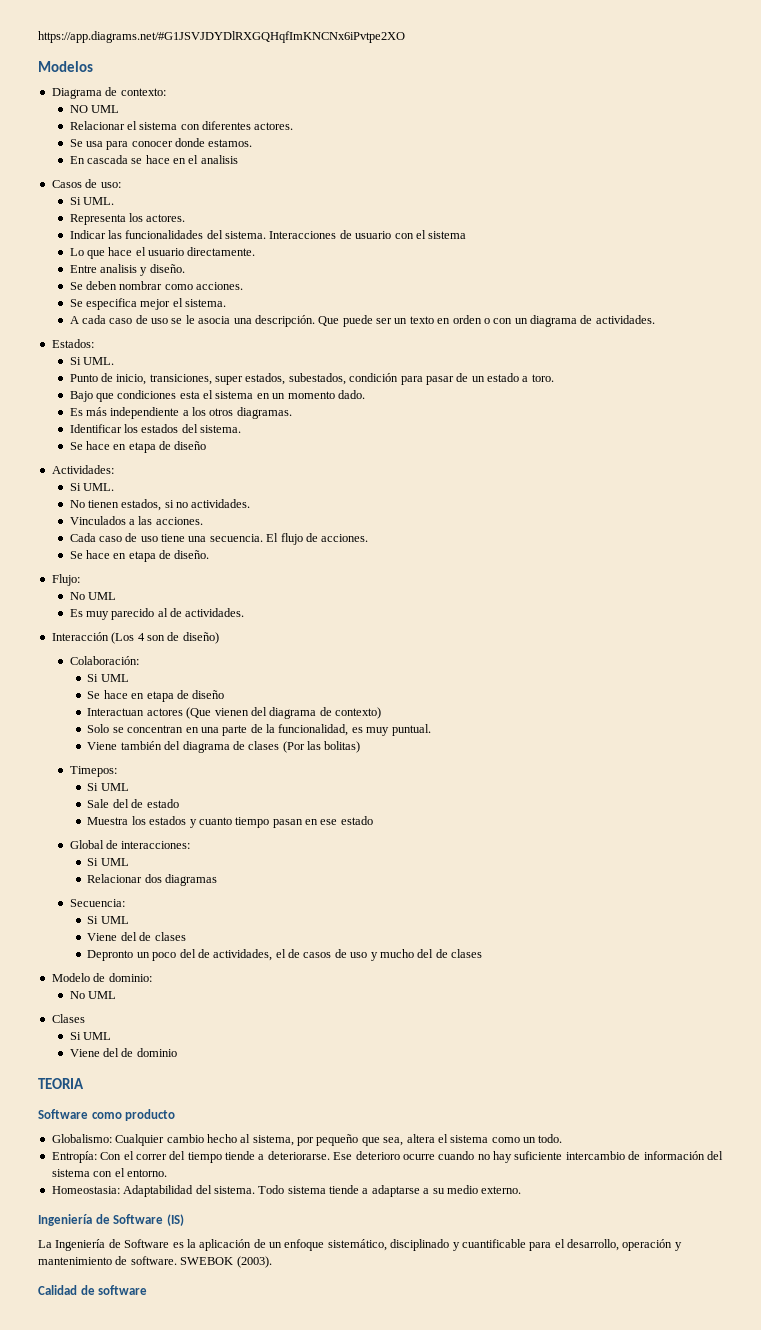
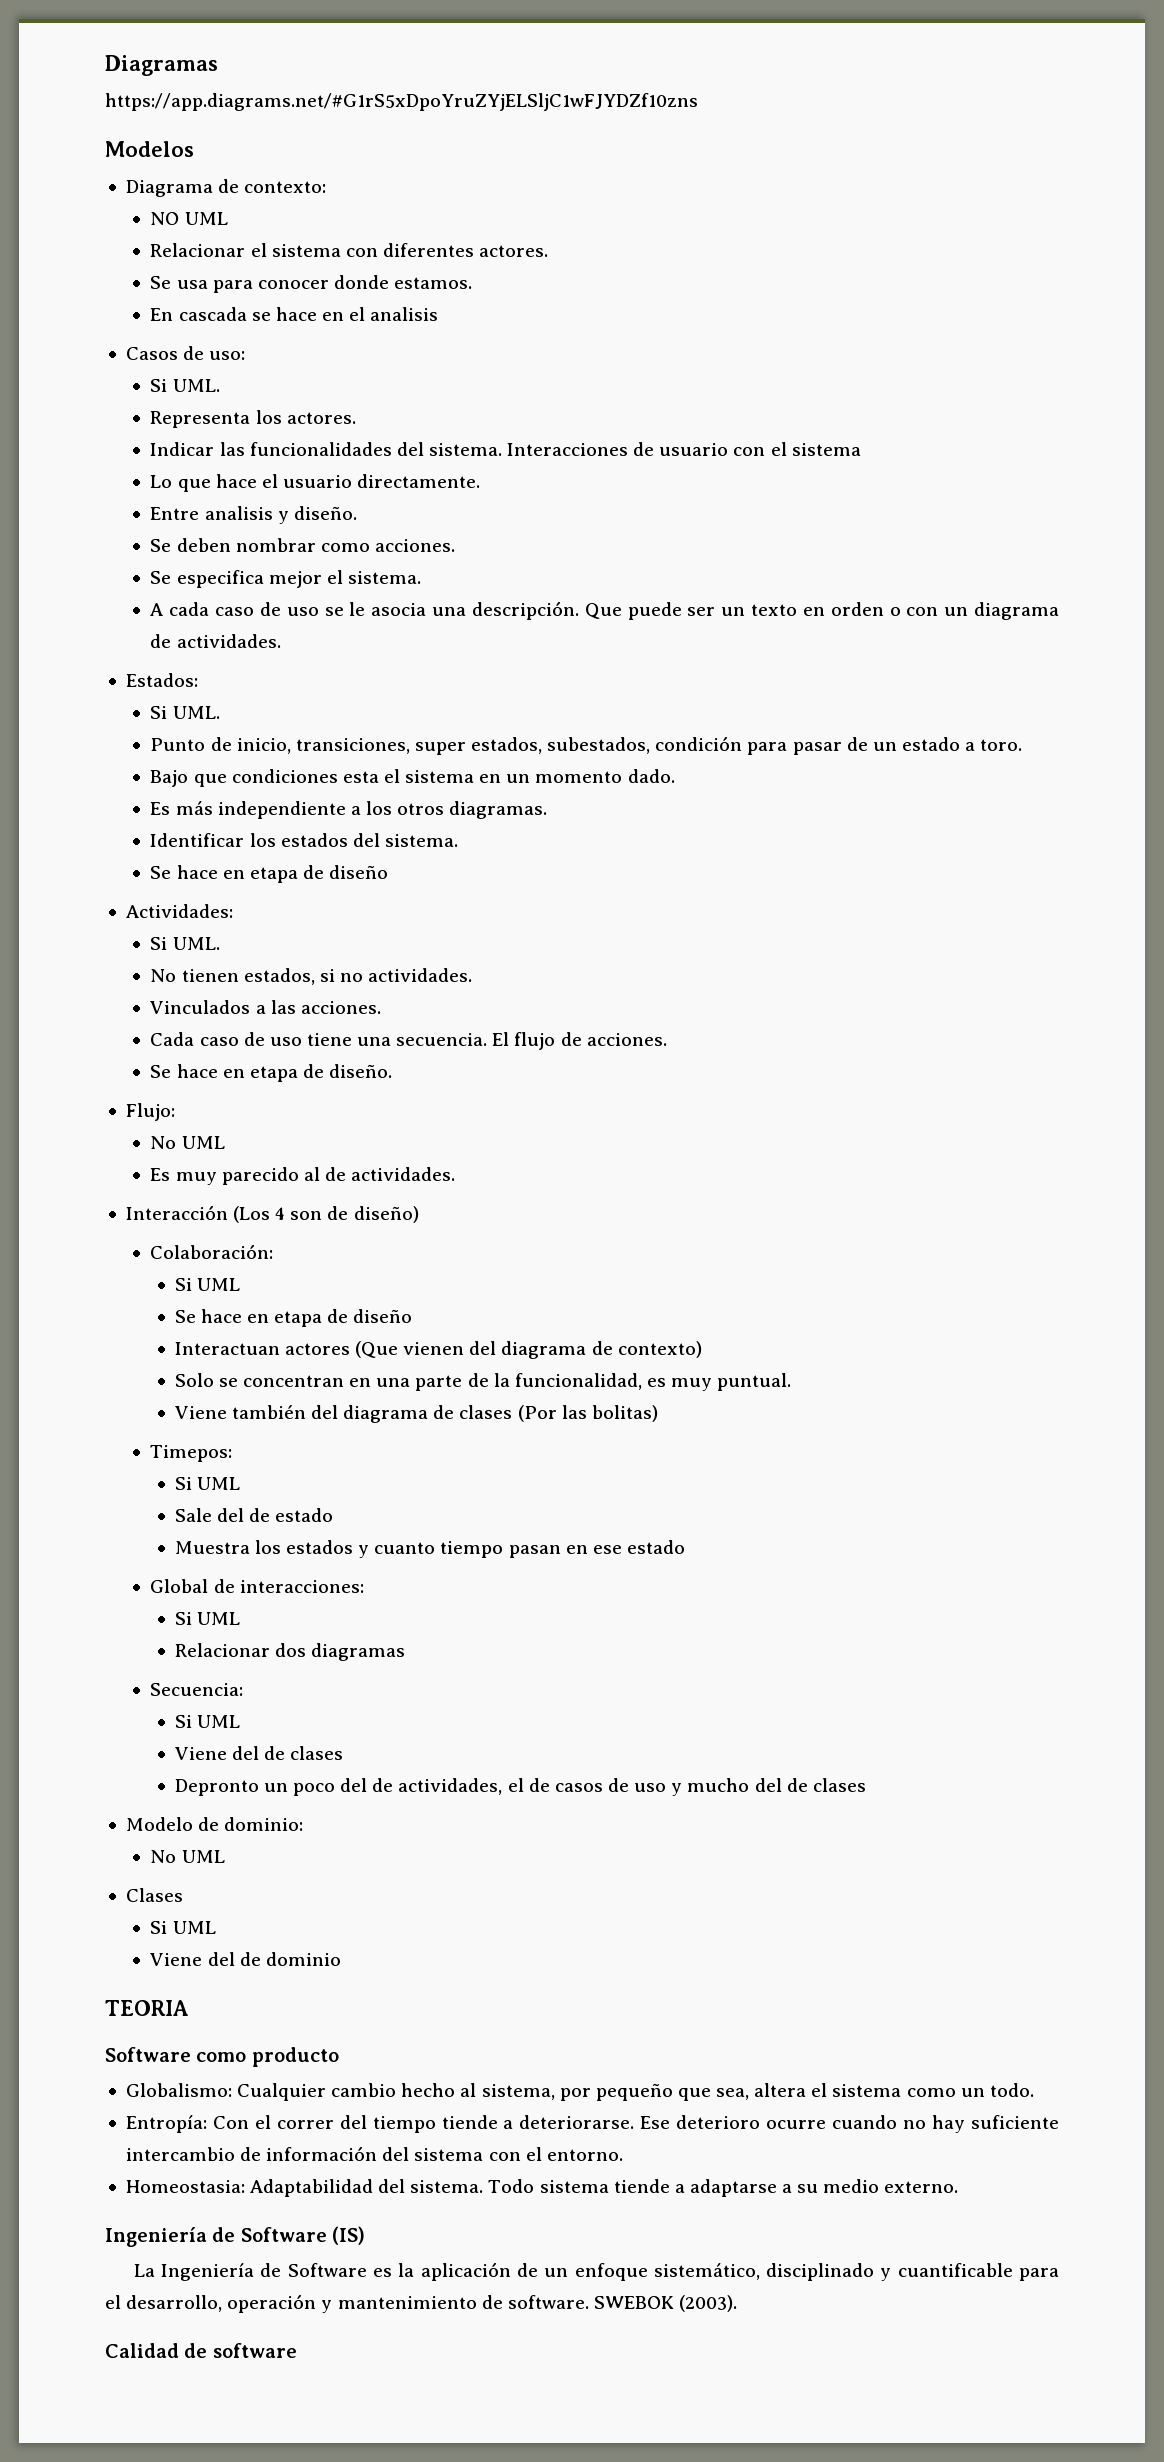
[38,31,405,43] https://app.diagrams.net/#G1JSVJDYDlRXGQHqfImKNCNx6iPvtpe2XO -> [105,55,218,76] [105,93,698,111] Diagramas // https://app.diagrams.net/#G1rS5xDpoYruZYjELSljC1wFJYDZf10zns

